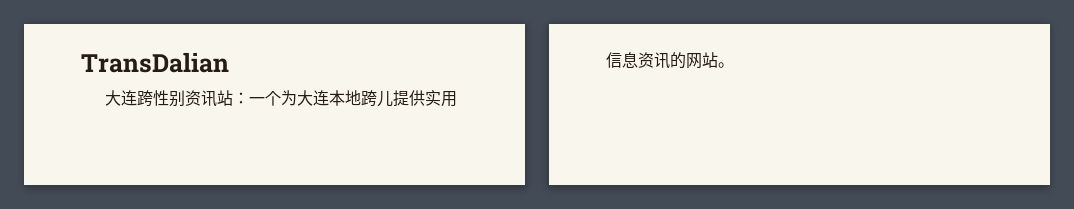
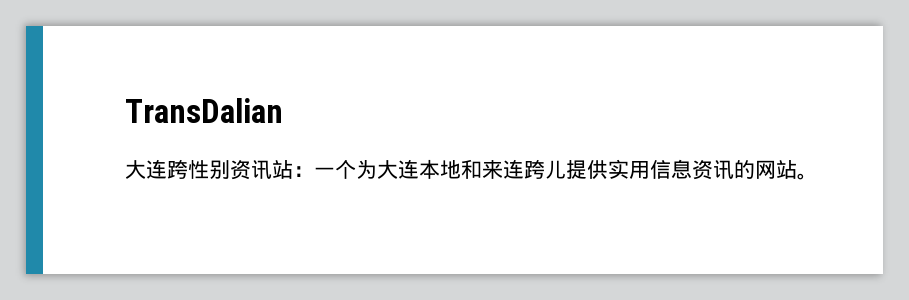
(361, 98) none -> [461,159,524,179] 和来连

